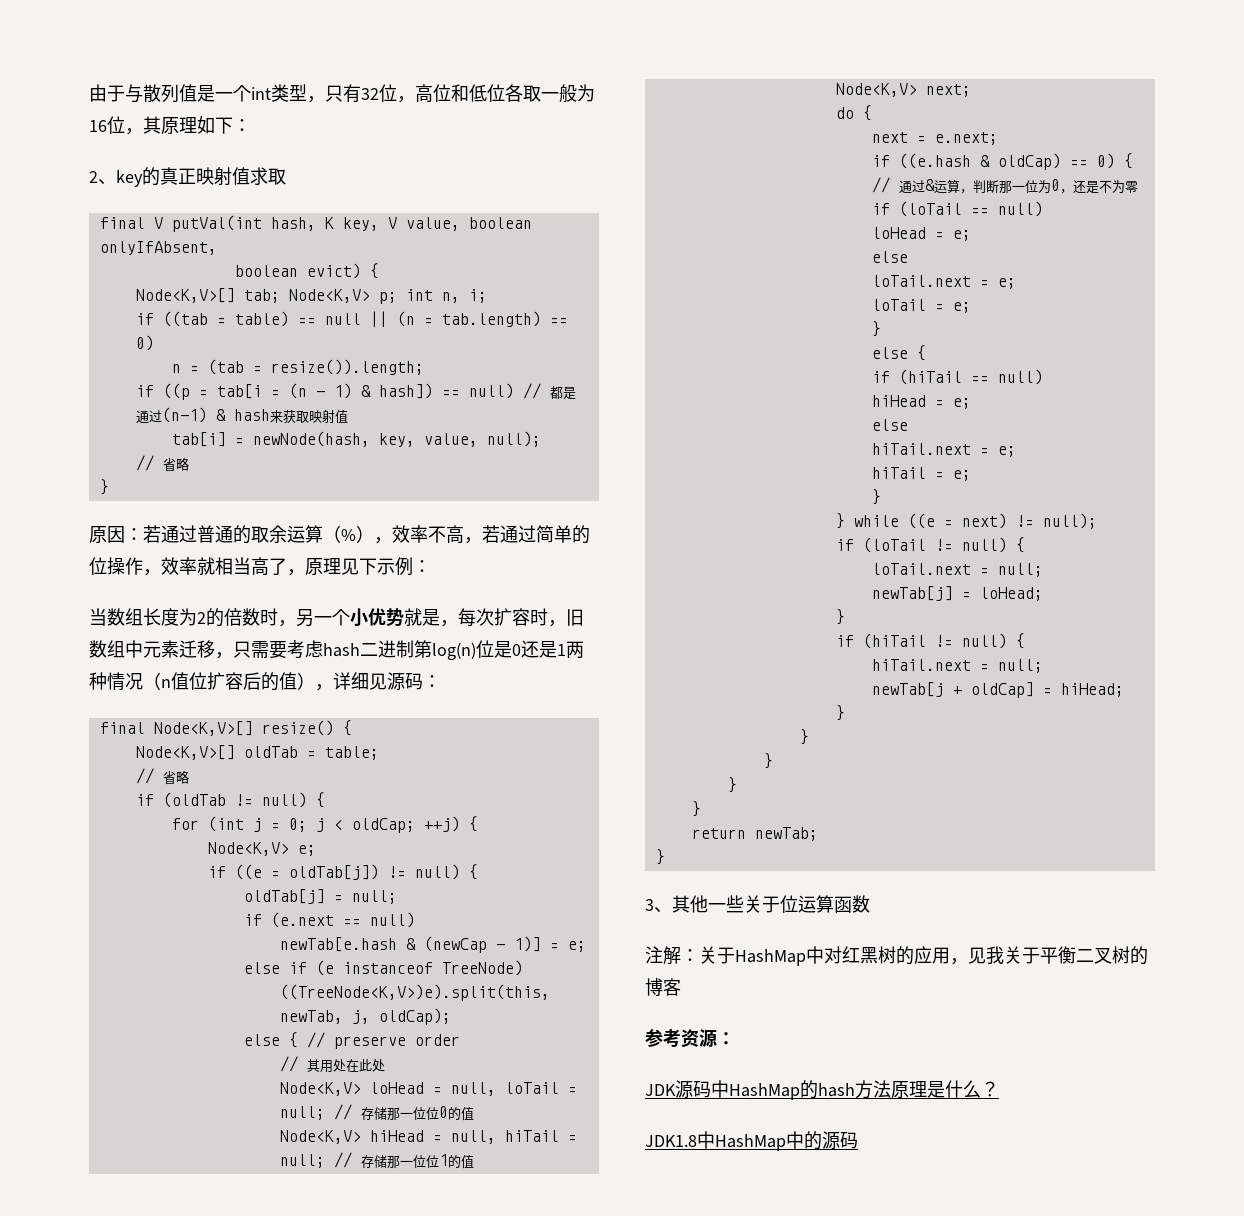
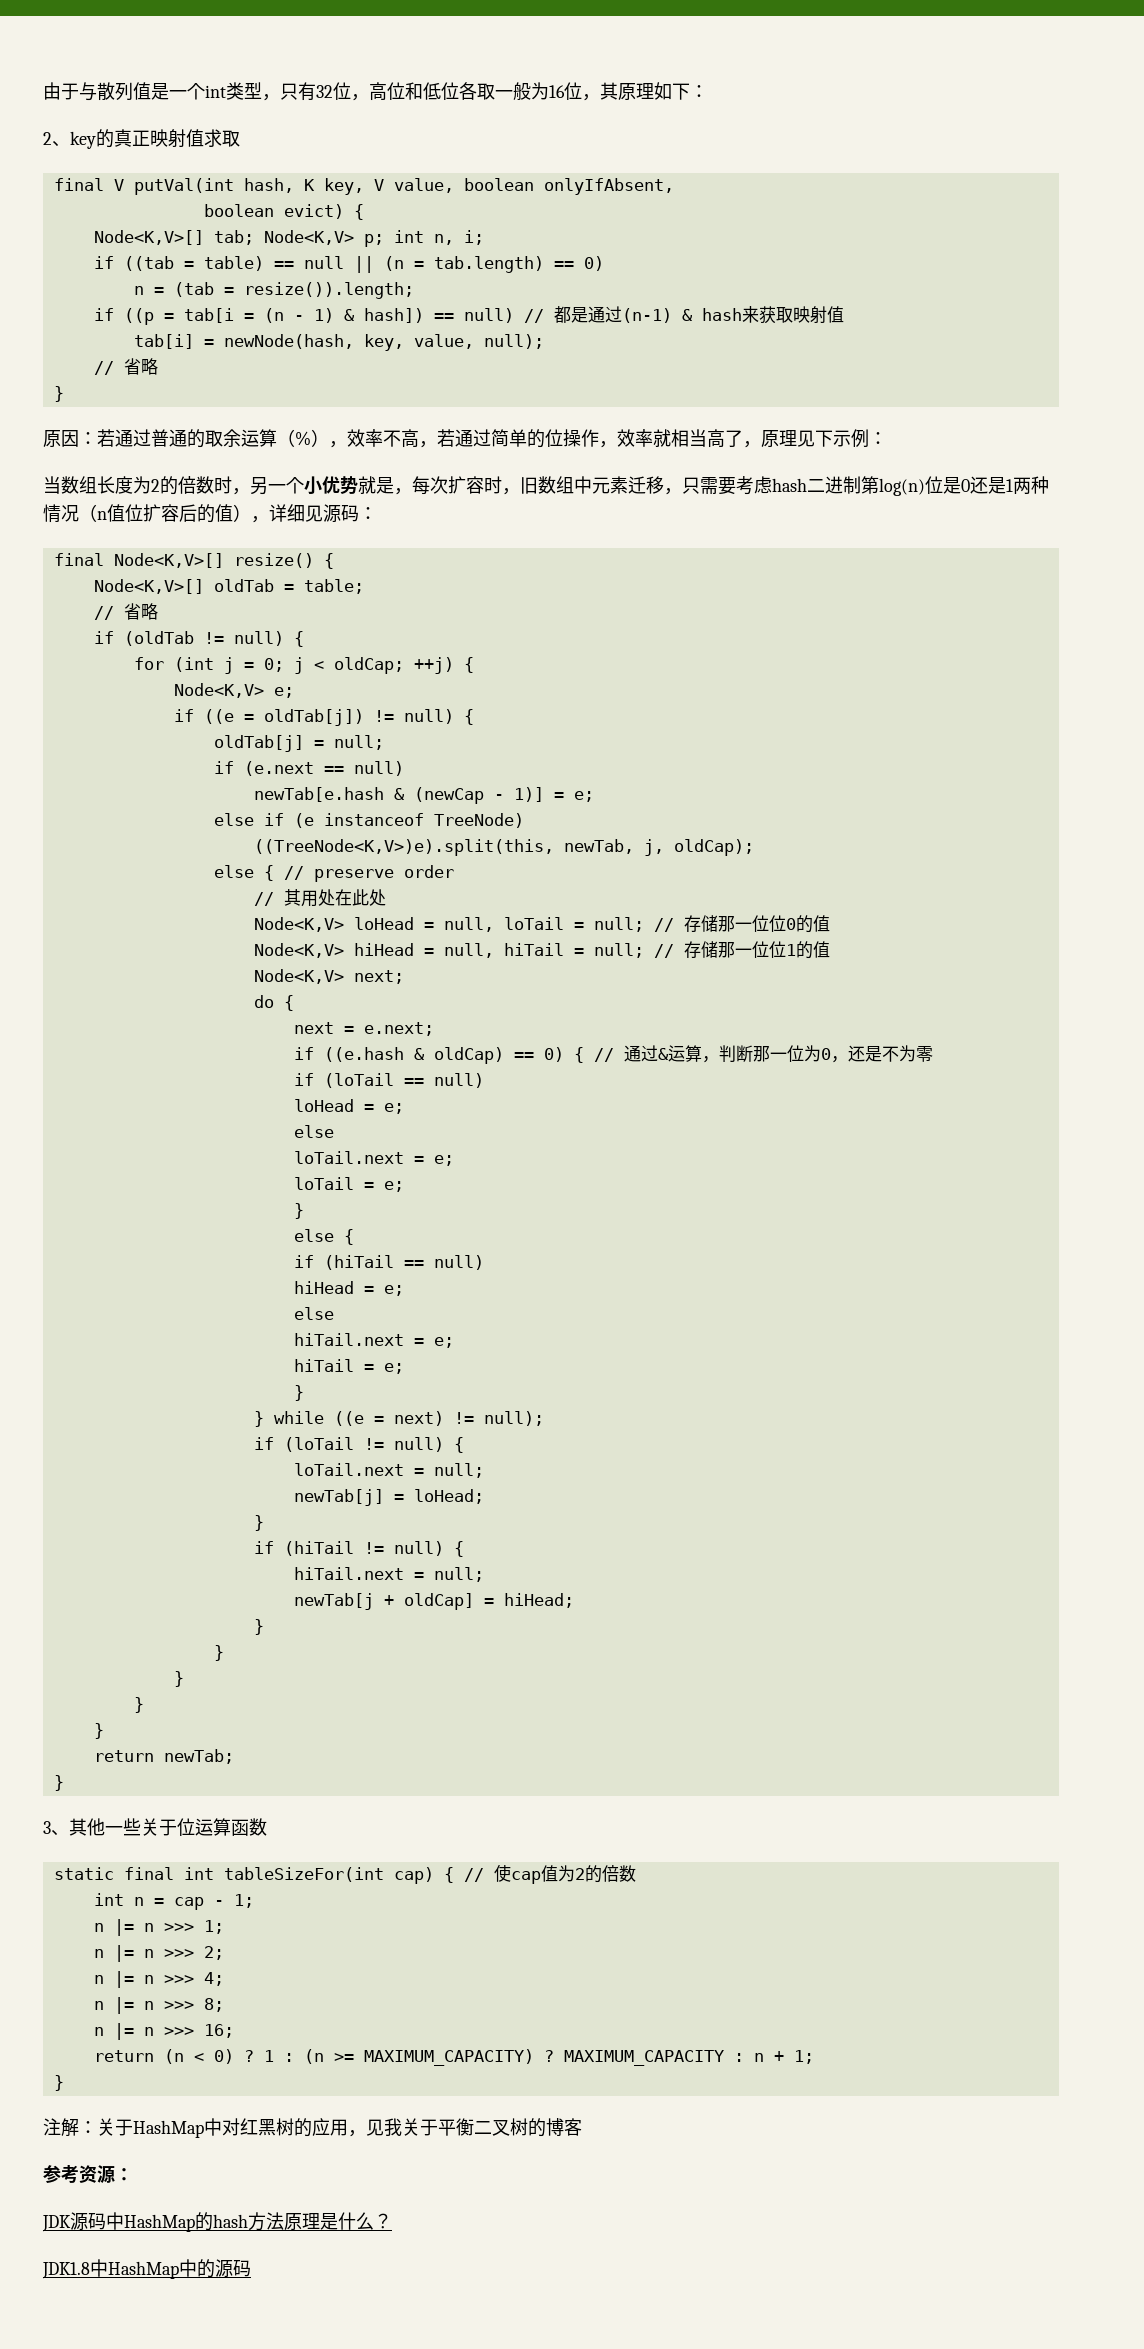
(870, 904) none -> [53,1864,636,1884] [93,1893,254,1910] [93,1919,224,1936] [93,1945,224,1962] [93,1971,224,1988] [93,1997,224,2014] [93,2023,234,2040] [93,2049,814,2066] [53,2075,64,2091] // static final int tableSizeFor(int cap) { // 使cap值为2的倍数 // int n = cap - 1; // n |= n >>> 1; // n |= n >>> 2; // n |= n >>> 4; // n |= n >>> 8; // n |= n >>> 16; // return (n < 0) ? 1 : (n >= MAXIMUM_CAPACITY) ? MAXIMUM_CAPACITY : n + 1; // }

